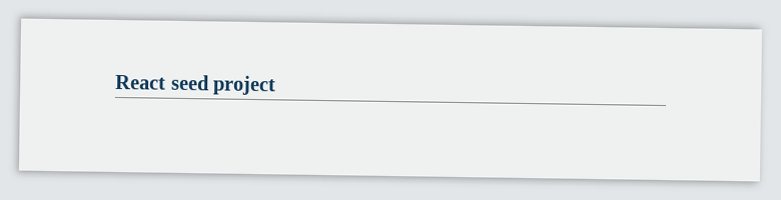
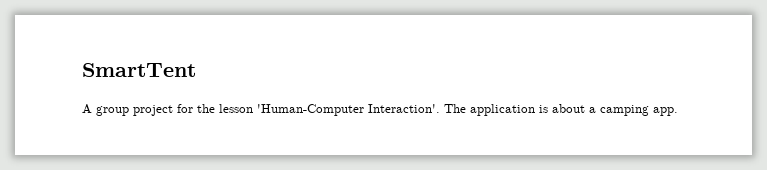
[115,74,277,96] React seed project -> [82,63,196,77] [82,104,678,116] SmartTent // A group project for the lesson 'Human-Computer Interaction'. The application is about a camping app.

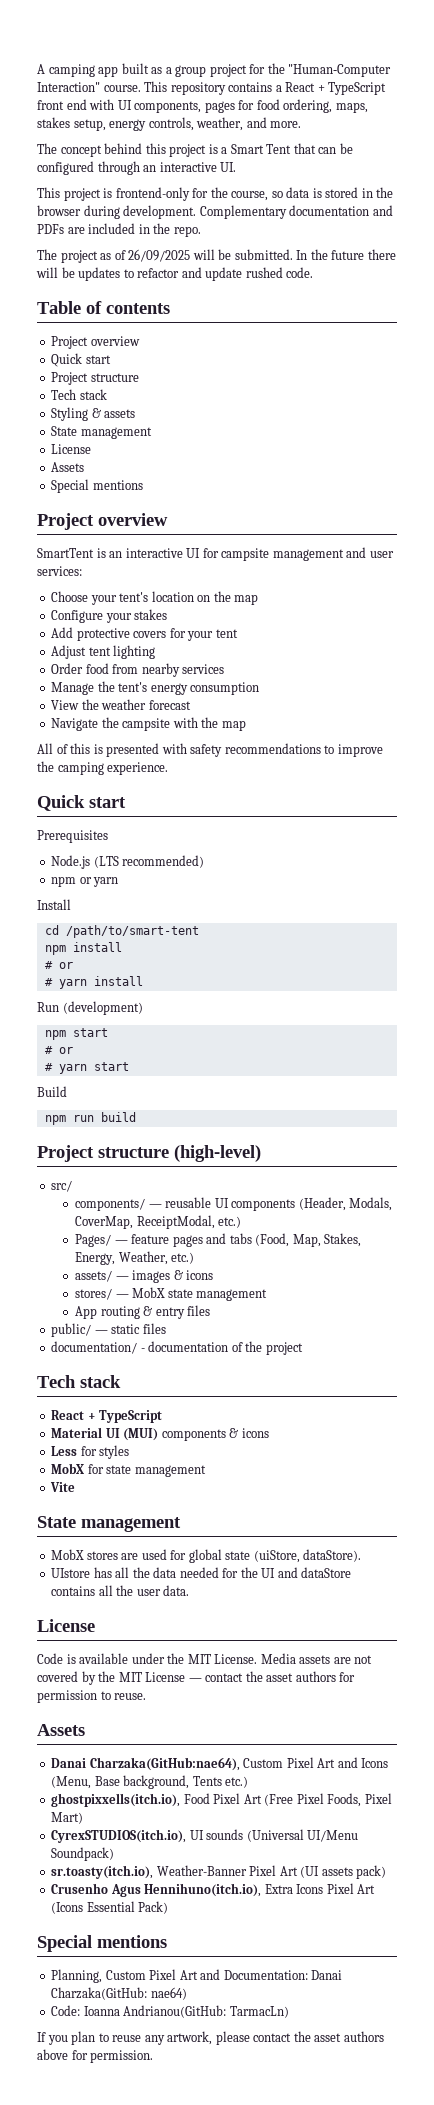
[82,63,196,77] [82,104,678,116] SmartTent // A group project for the lesson 'Human-Computer Interaction'. The application is about a camping app. -> [37,63,392,77] [37,81,387,95] [37,99,368,113] [37,117,302,131] [37,143,353,157] [37,161,237,175] [37,187,394,201] [37,205,393,219] [37,223,201,237] [37,249,396,263] [36,267,314,281] [37,301,170,314] [51,336,140,349] [51,353,111,367] [51,372,139,385] [51,389,107,400] [51,407,136,421] [51,426,152,439] [51,444,92,454] [51,462,85,472] [51,479,143,493] [37,513,168,530] [37,547,394,561] [37,566,82,576] [51,591,259,605] [51,609,168,623] [51,627,238,641] [51,645,156,659] [51,663,225,677] [51,681,260,695] [51,699,191,710] [51,717,246,731] [37,743,383,757] [37,761,169,775] [37,795,126,811] [37,830,108,843] [51,855,205,869] [51,876,119,887] [37,899,71,910] [44,925,199,938] [44,942,122,955] [44,961,73,969] [44,976,143,989] [37,1001,143,1015] [44,1028,108,1040] [44,1046,73,1054] [44,1062,129,1074] [37,1086,67,1097] [44,1112,136,1125] [37,1145,261,1162] [51,1180,73,1192] [75,1197,393,1211] [75,1215,242,1229] [75,1233,362,1247] [75,1251,195,1265] [75,1270,214,1283] [75,1287,268,1301] [75,1305,211,1319] [51,1323,166,1337] [51,1341,303,1355] [37,1375,121,1388] [51,1410,163,1423] [51,1427,269,1441] [51,1445,130,1459] [51,1463,206,1477] [50,1482,76,1492] [37,1516,181,1532] [51,1549,362,1563] [51,1567,352,1578] [51,1585,190,1596] [37,1619,95,1632] [37,1653,373,1664] [37,1671,356,1685] [37,1690,147,1703] [37,1724,85,1736] [51,1757,389,1771] [51,1775,249,1789] [51,1793,392,1807] [51,1812,84,1824] [51,1829,359,1843] [51,1847,115,1861] [51,1865,387,1879] [51,1883,376,1897] [51,1901,169,1914] [37,1935,167,1952] [51,1969,343,1983] [51,1987,187,2000] [51,2005,289,2018] [37,2031,384,2045] [37,2049,154,2063] A camping app built as a group project for the "Human‑Computer Interaction" course. This repository contains a React + TypeScript front end with UI components, pages for food ordering, maps, stakes setup, energy controls, weather, and more. // The concept behind this project is a Smart Tent that can be configured through an interactive UI. // This project is frontend-only for the course, so data is stored in the browser during development. Complementary documentation and PDFs are included in the repo. // The project as of 26/09/2025 will be submitted. In the future there will be updates to refactor and update rushed code. // Table of contents // Project overview // Quick start // Project structure // Tech stack // Styling & assets // State management // License // Assets // Special mentions // Project overview // SmartTent is an interactive UI for campsite management and user services: // Choose your tent's location on the map // Configure your stakes // Add protective covers for your tent // Adjust tent lighting // Order food from nearby services // Manage the tent's energy consumption // View the weather forecast // Navigate the campsite with the map // All of this is presented with safety recommendations to improve the camping experience. // Quick start // Prerequisites // Node.js (LTS recommended) // npm or yarn // Install // cd /path/to/smart-tent // npm install // # or // # yarn install // Run (development) // npm start // # or // # yarn start // Build // npm run build // Project structure (high-level) // src/ // components/ — reusable UI components (Header, Modals, CoverMap, ReceiptModal, etc.) // Pages/ — feature pages and tabs (Food, Map, Stakes, Energy, Weather, etc.) // assets/ — images & icons // stores/ — MobX state management // App routing & entry files // public/ — static files // documentation/ - documentation of the project // Tech stack // React + TypeScript // Material UI (MUI) components & icons // Less for styles // MobX for state management // Vite // State management // MobX stores are used for global state (uiStore, dataStore). // UIstore has all the data needed for the UI and dataStore contains all the user data. // License // Code is available under the MIT License. Media assets are not covered by the MIT License — contact the asset authors for permission to reuse. // Assets // Danai Charzaka(GitHub:nae64), Custom Pixel Art and Icons (Menu, Base background, Tents etc.) // ghostpixxells(itch.io), Food Pixel Art (Free Pixel Foods, Pixel Mart) // CyrexSTUDIOS(itch.io), UI sounds (Universal UI/Menu Soundpack) // sr.toasty(itch.io), Weather-Banner Pixel Art (UI assets pack) // Crusenho Agus Hennihuno(itch.io), Extra Icons Pixel Art (Icons Essential Pack) // Special mentions // Planning, Custom Pixel Art and Documentation: Danai Charzaka(GitHub: nae64) // Code: Ioanna Andrianou(GitHub: TarmacLn) // If you plan to reuse any artwork, please contact the asset authors above for permission.

